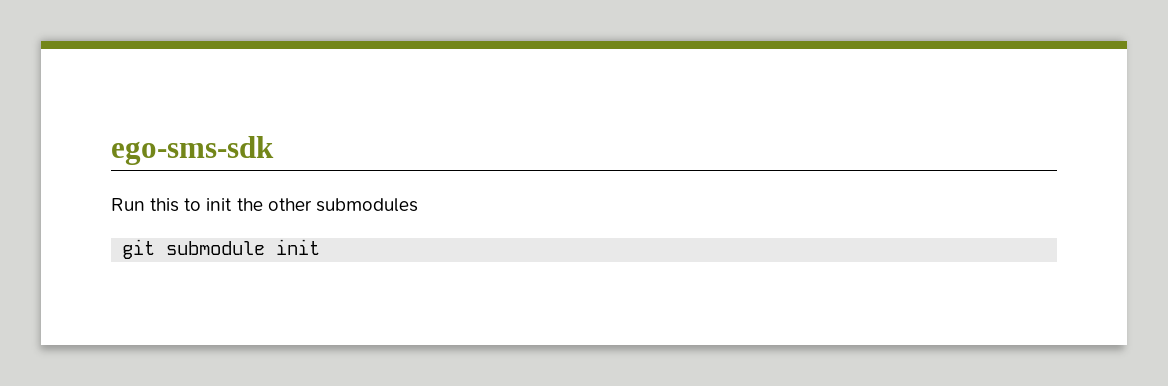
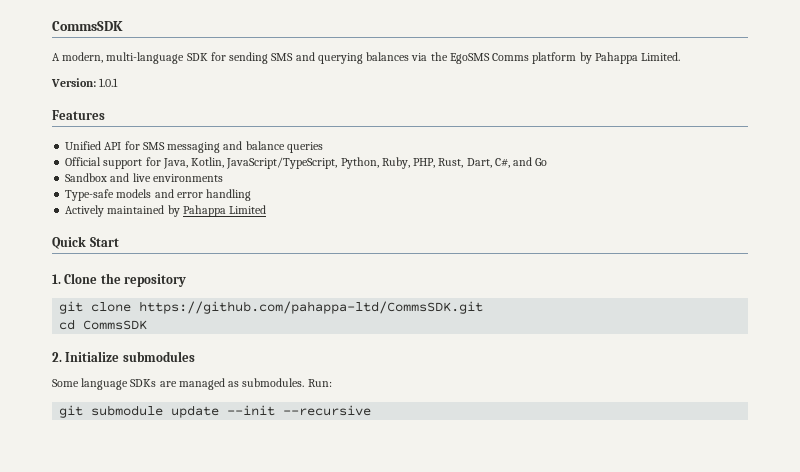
[111,136,274,165] [111,198,418,212] ego-sms-sdk // Run this to init the other submodules -> [52,21,123,31] [52,52,681,64] [51,78,119,87] [52,110,105,120] [65,141,323,153] [65,157,548,169] [65,173,223,182] [65,189,252,201] [65,205,267,217] [52,236,119,249] [52,273,187,287] [59,301,484,314] [59,319,148,330] [52,351,195,362] [52,378,332,390] CommsSDK // A modern, multi-language SDK for sending SMS and querying balances via the EgoSMS Comms platform by Pahappa Limited. // Version: 1.0.1 // Features // Unified API for SMS messaging and balance queries // Official support for Java, Kotlin, JavaScript/TypeScript, Python, Ruby, PHP, Rust, Dart, C#, and Go // Sandbox and live environments // Type-safe models and error handling // Actively maintained by Pahappa Limited // Quick Start // 1. Clone the repository // git clone https://github.com/pahappa-ltd/CommsSDK.git // cd CommsSDK // 2. Initialize submodules // Some language SDKs are managed as submodules. Run:
[276,239,321,255] init -> [171,405,372,418] update --init --recursive

